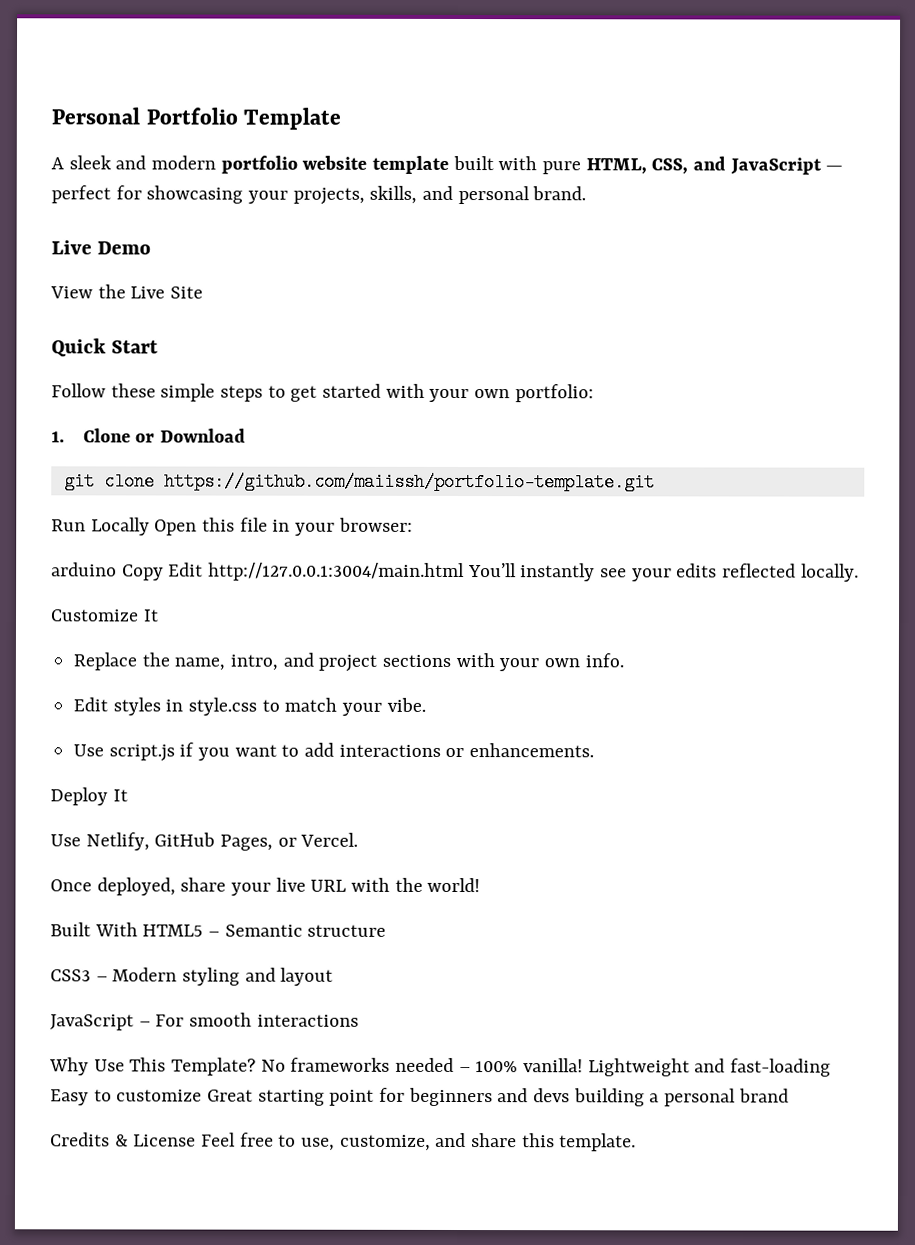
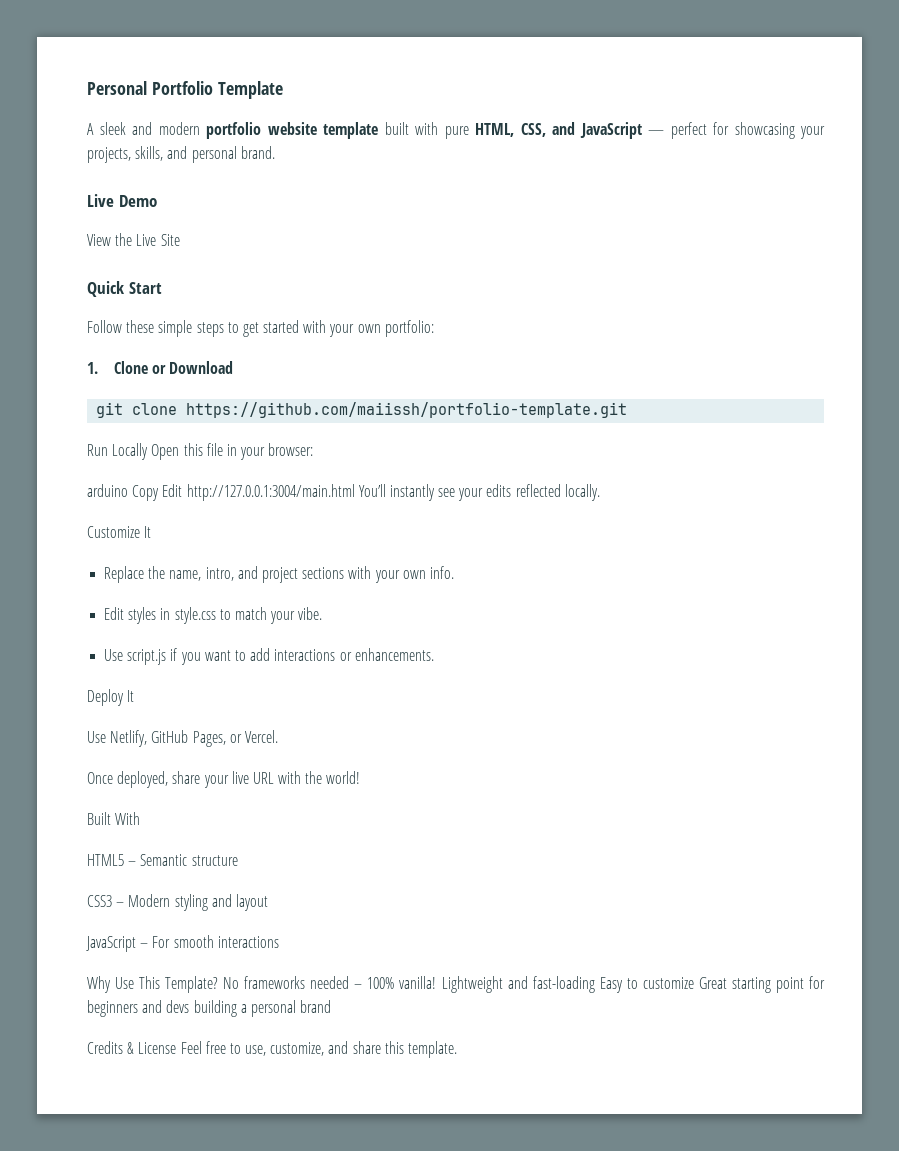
(138, 929) none -> (141, 818) //

